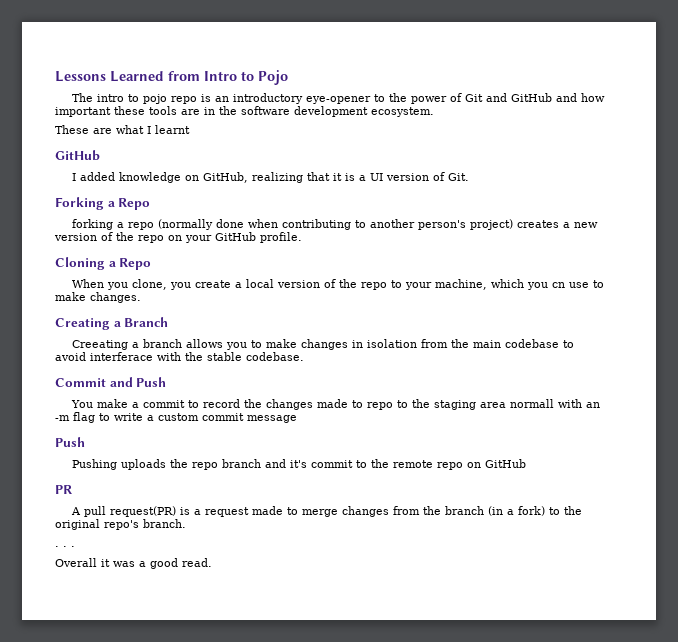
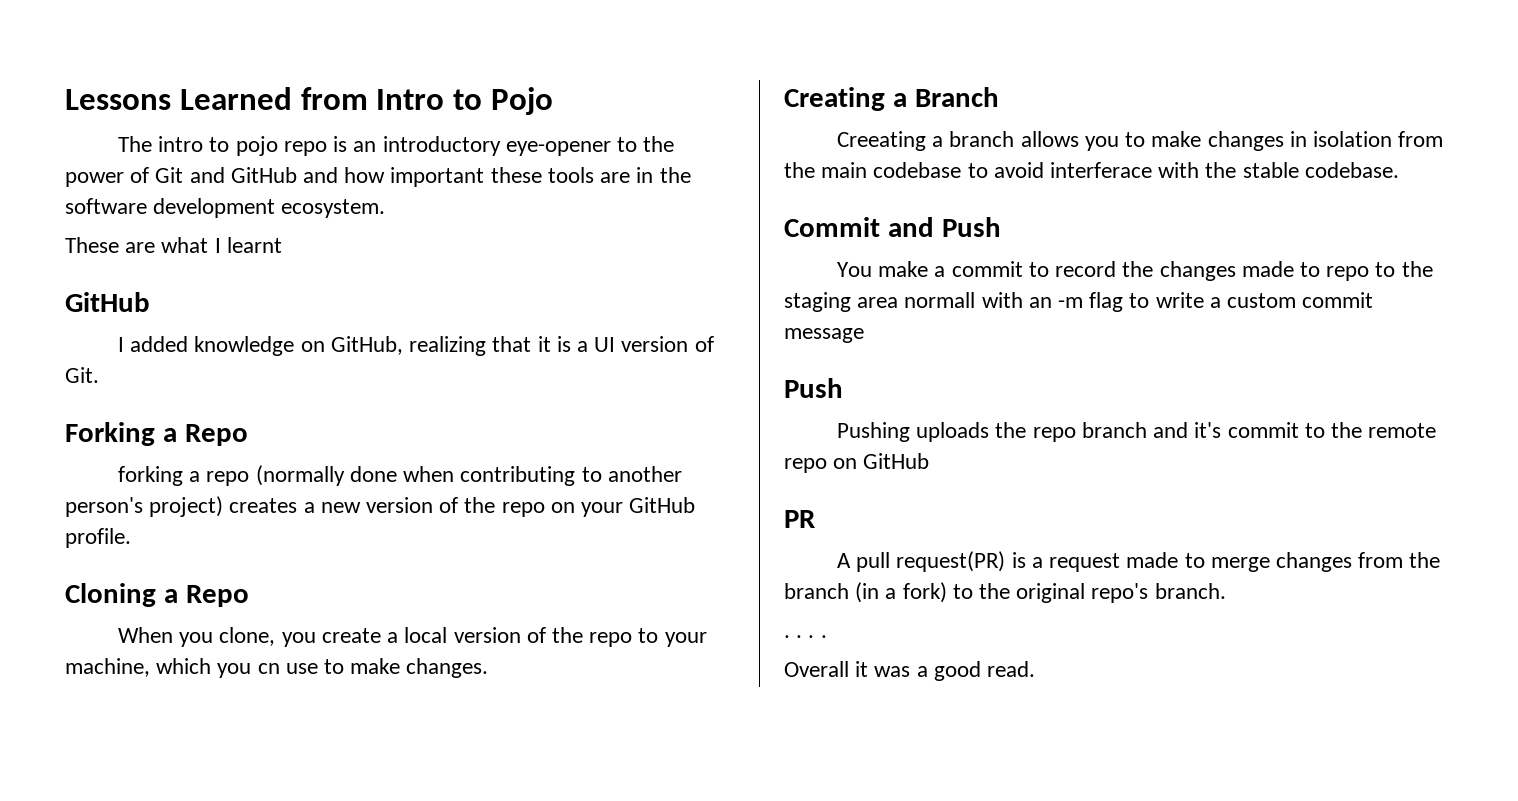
(75, 546) none -> [820,635,827,638] .

